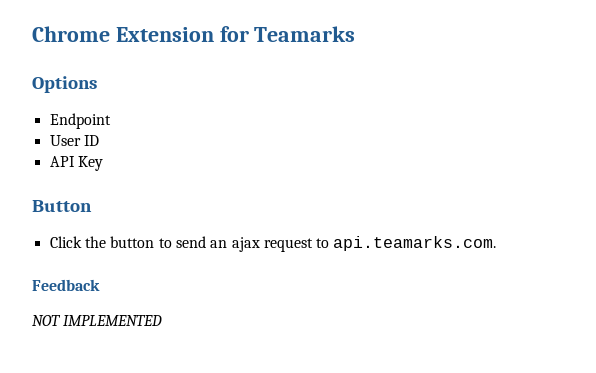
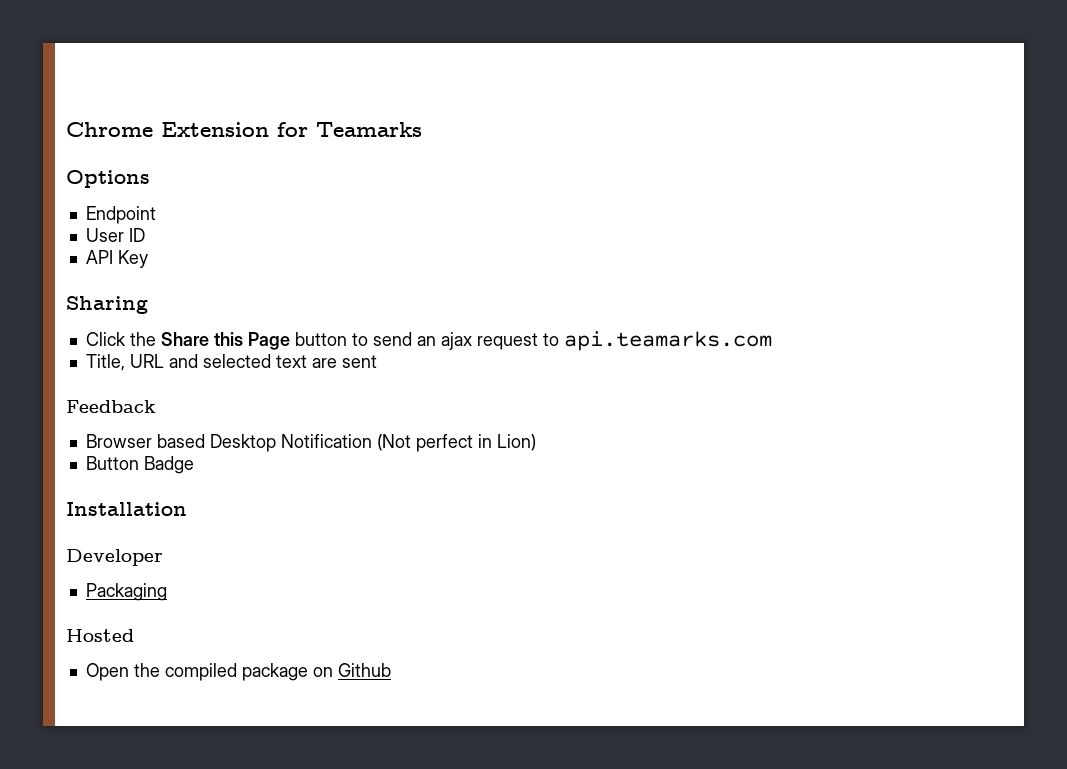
[32,200,92,212] Button -> [66,296,148,314] Sharing
(106, 242) none -> [160,332,290,350] Share this Page
[333,236,497,251] [32,279,100,291] [32,315,163,326] api.teamarks.com. // Feedback // NOT IMPLEMENTED -> [563,331,772,351] [85,354,377,371] [66,400,156,413] [85,434,536,452] [85,456,194,474] [66,502,187,516] [66,549,163,566] [85,583,167,601] [66,629,134,642] [85,663,391,681] api.teamarks.com // Title, URL and selected text are sent // Feedback // Browser based Desktop Notification (Not perfect in Lion) // Button Badge // Installation // Developer // Packaging // Hosted // Open the compiled package on Github

